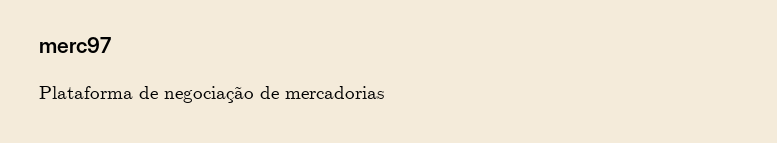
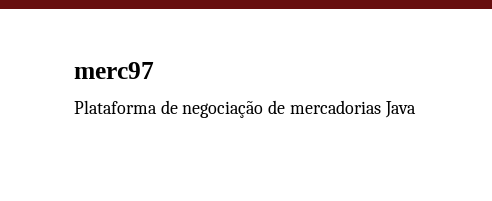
(384, 92) none -> [384,101,416,118] Java

